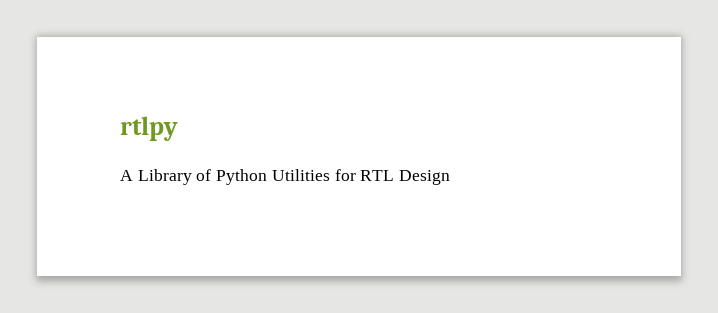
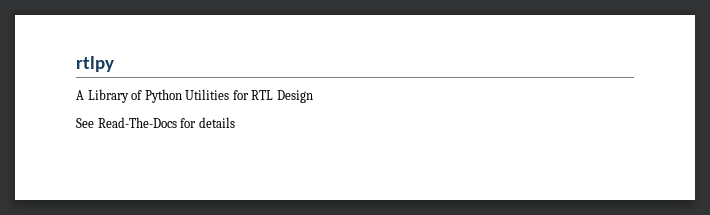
(451, 177) none -> [76,117,235,128] // See Read-The-Docs for details

